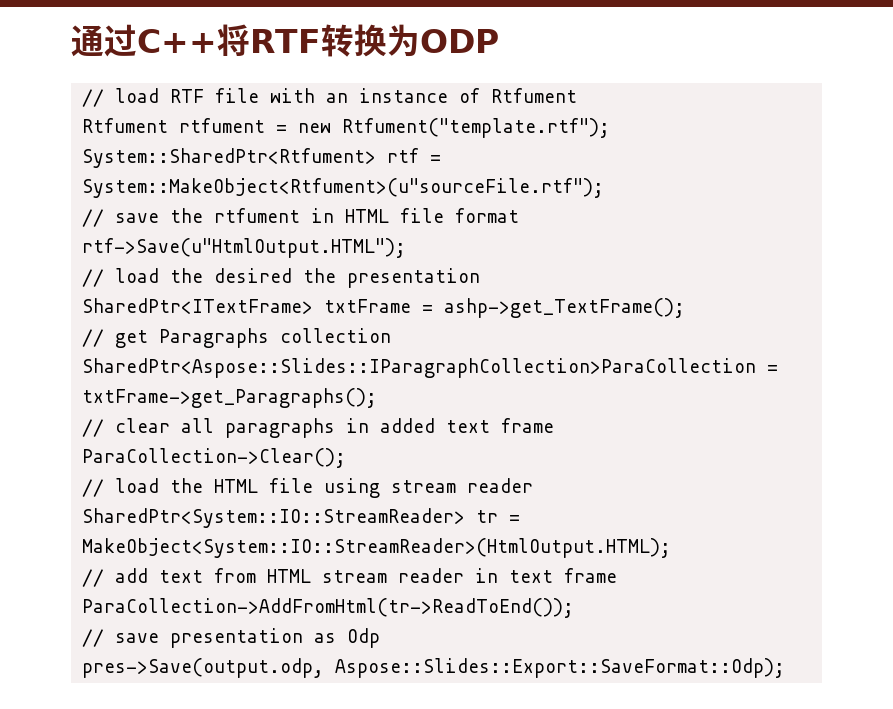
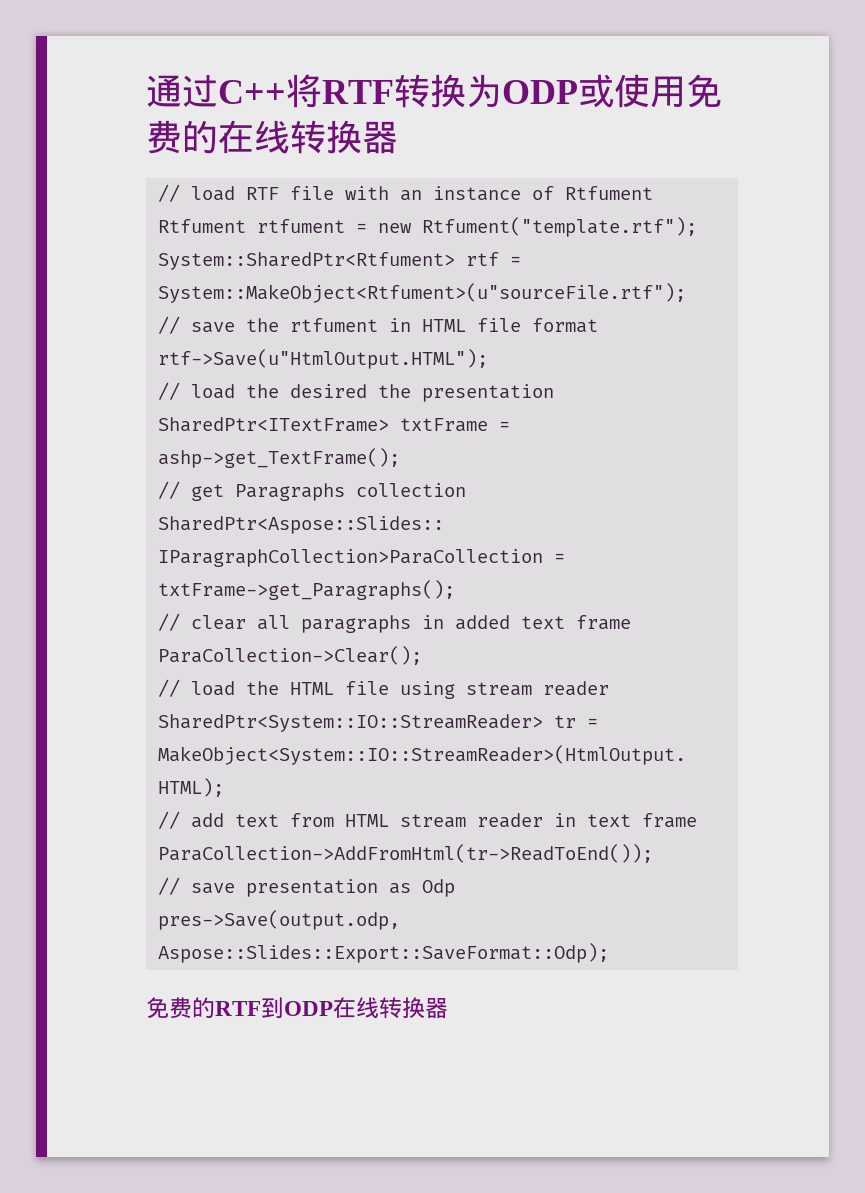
(499, 41) none -> [578,74,722,108] [146,120,398,154] 或使用免费的在线转换器
(785, 668) none -> [146,997,448,1019] // 免费的RTF到ODP在线转换器

